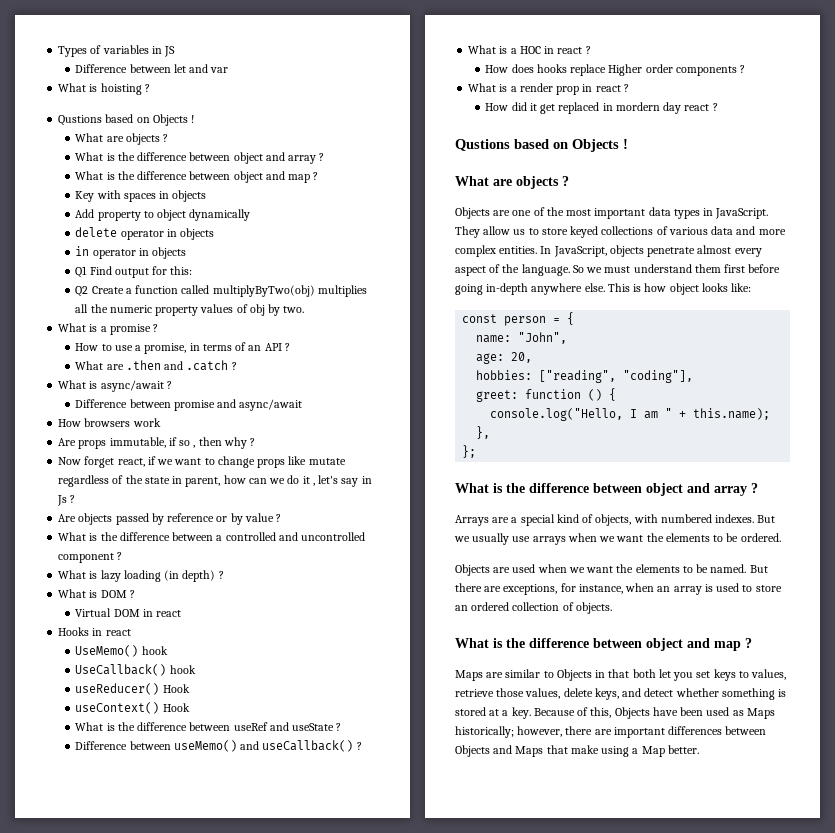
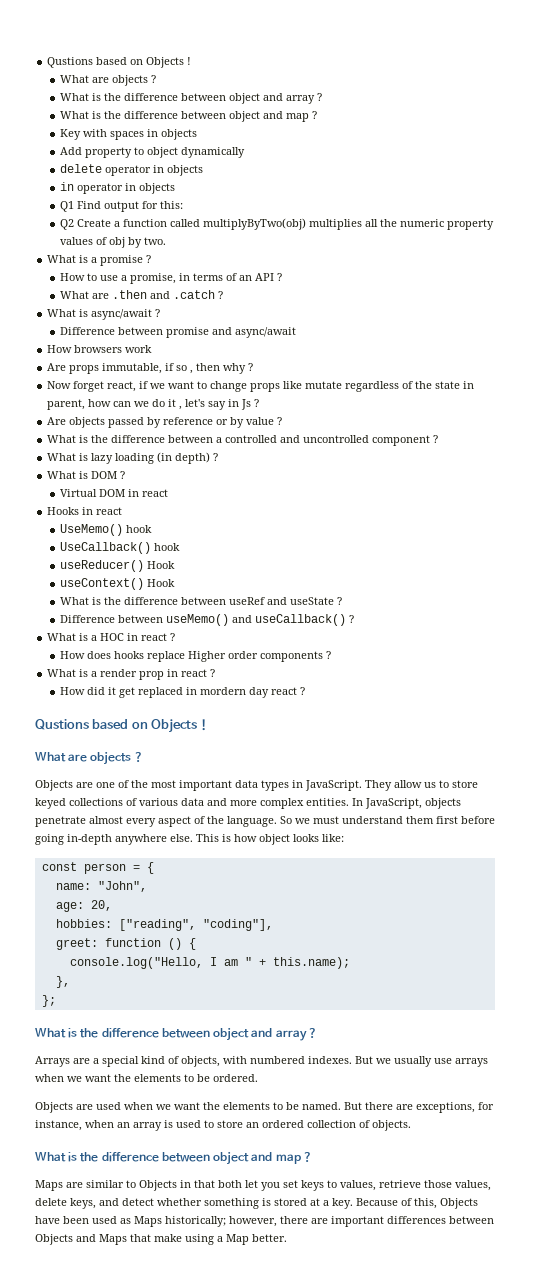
[58,45,176,57] [75,64,229,73] [58,83,150,95] Types of variables in JS // Difference between let and var // What is hoisting ? // -> (47, 62) none

